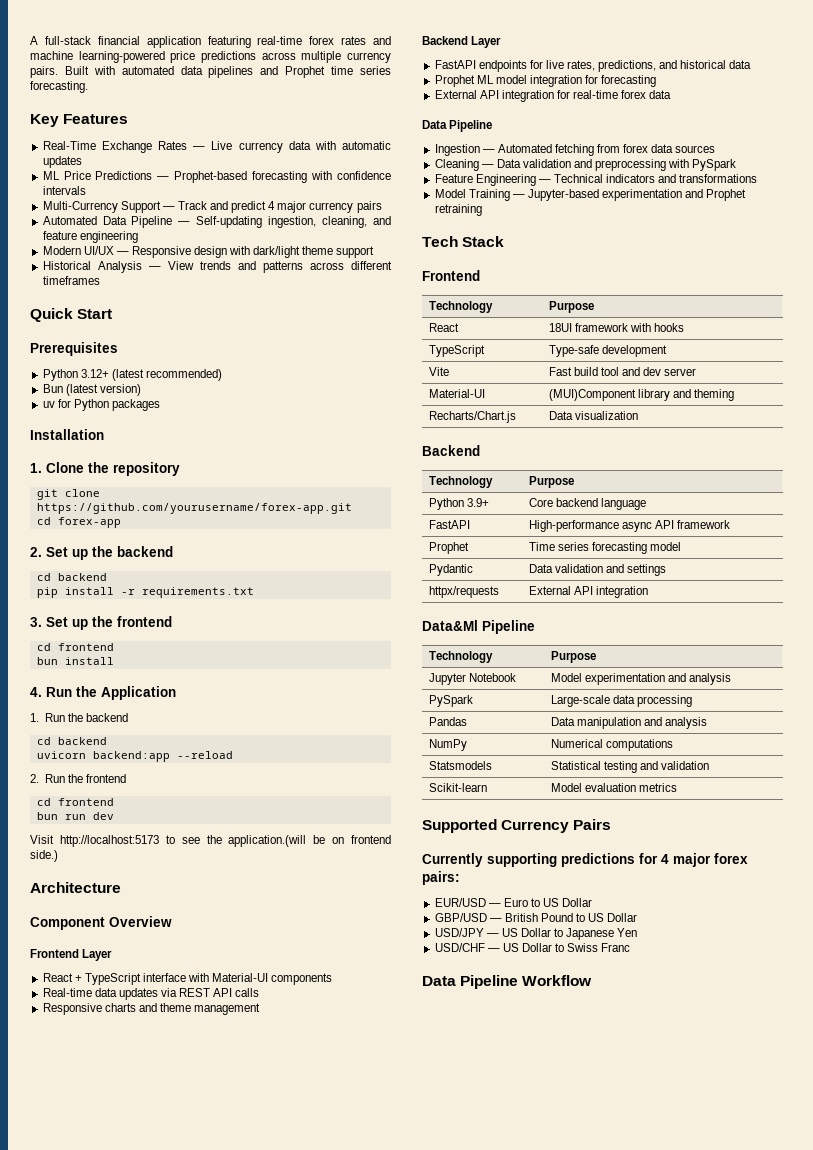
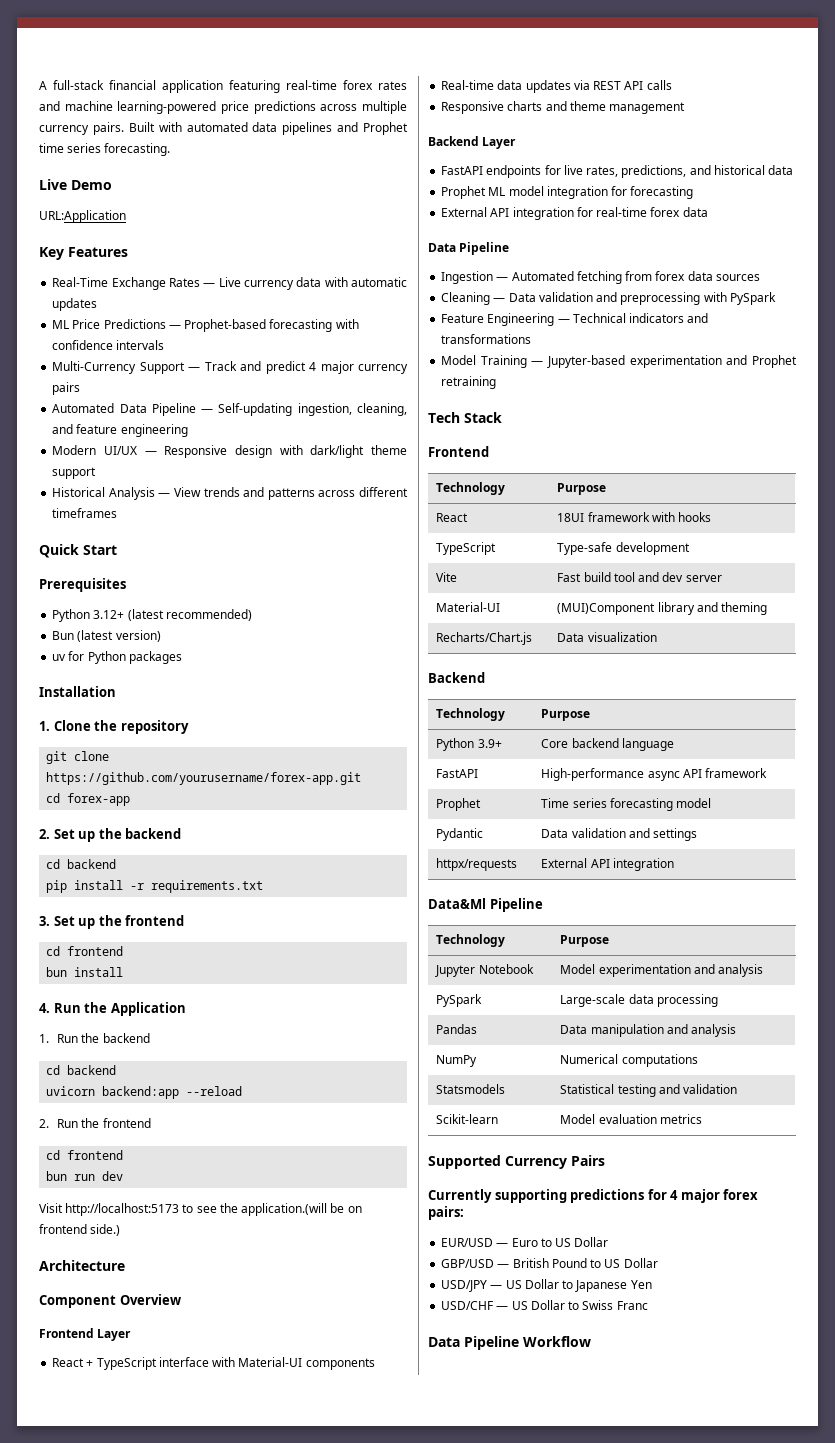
(88, 87) none -> [39,179,112,190] [39,210,126,223] // Live Demo // URL:Application

